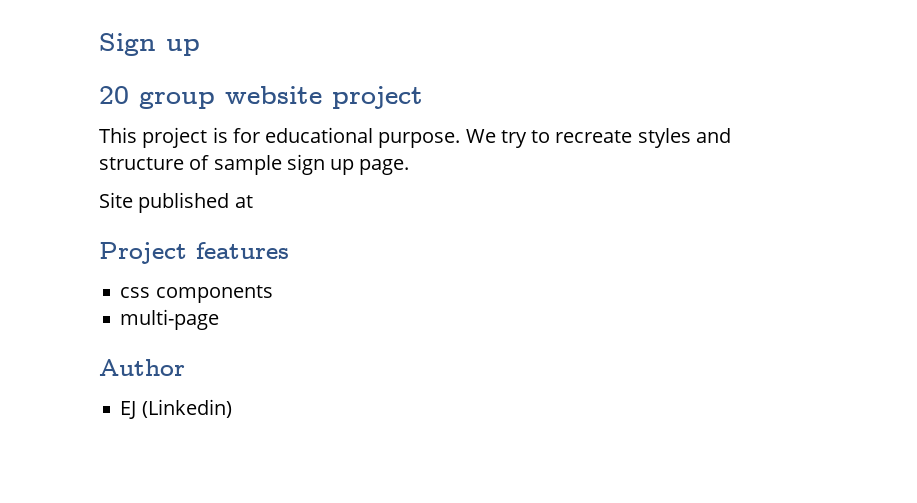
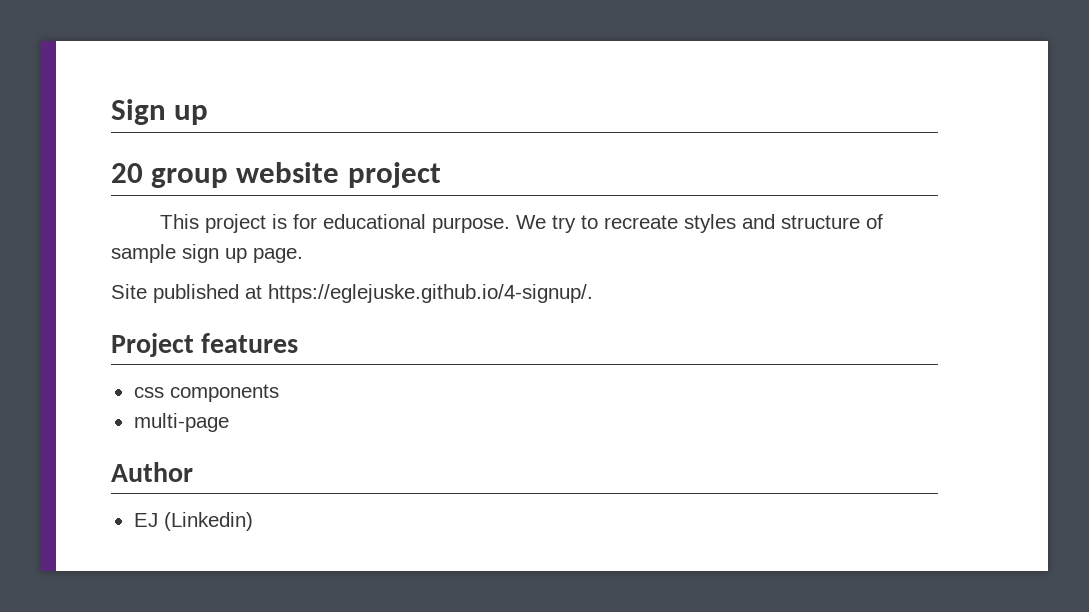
(253, 201) none -> [268,284,593,303] https://eglejuske.github.io/4-signup/.

